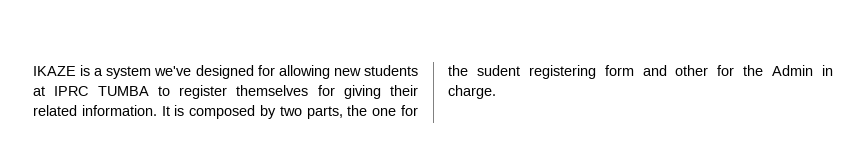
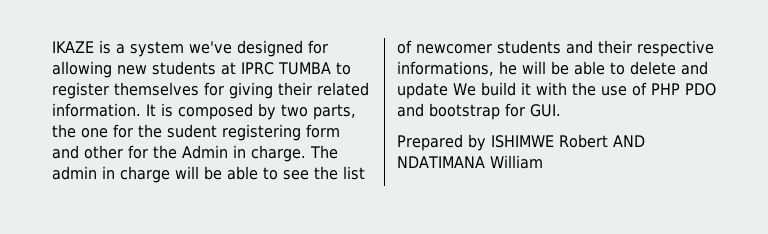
(496, 92) none -> [310,145,338,159] [52,166,365,183] [397,40,714,57] [397,61,708,76] [397,82,716,99] [397,103,561,120] [397,134,645,151] [397,155,543,169] The admin in charge will be able to see the list of newcomer students and their respective informations, he will be able to delete and update We build it with the use of PHP PDO and bootstrap for GUI. // Prepared by ISHIMWE Robert AND NDATIMANA William

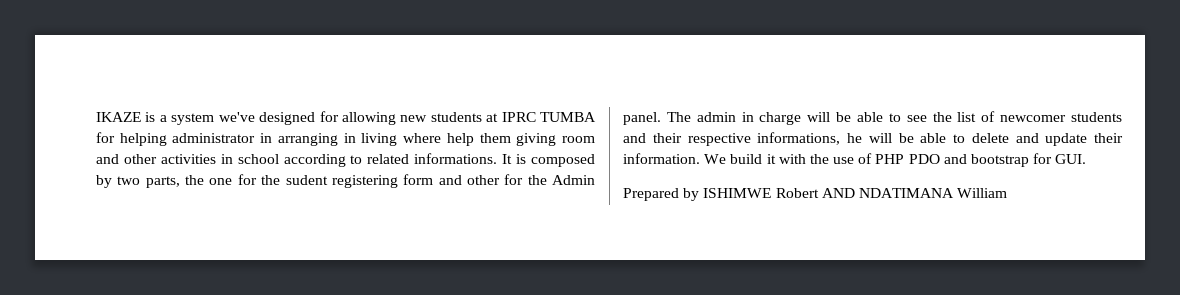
[335,62,351,75] [52,82,369,99] [52,103,141,117] to register themselves for giving their related information. -> [96,132,596,146] [96,153,498,167] for helping administrator in arranging in living where help them giving room and other activities in school according to related informations.
[233,145,306,162] in charge. -> [623,112,661,125] panel.
(448, 90) none -> [1094,133,1123,143] [623,153,700,164] their information.

